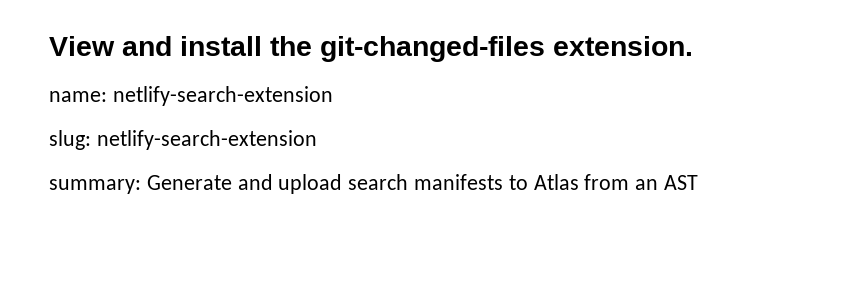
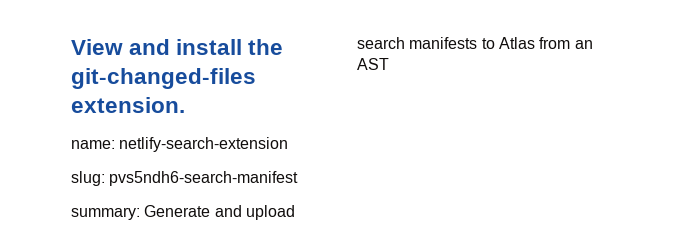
[96,130,317,150] netlify-search-extension -> [109,171,299,186] pvs5ndh6-search-manifest

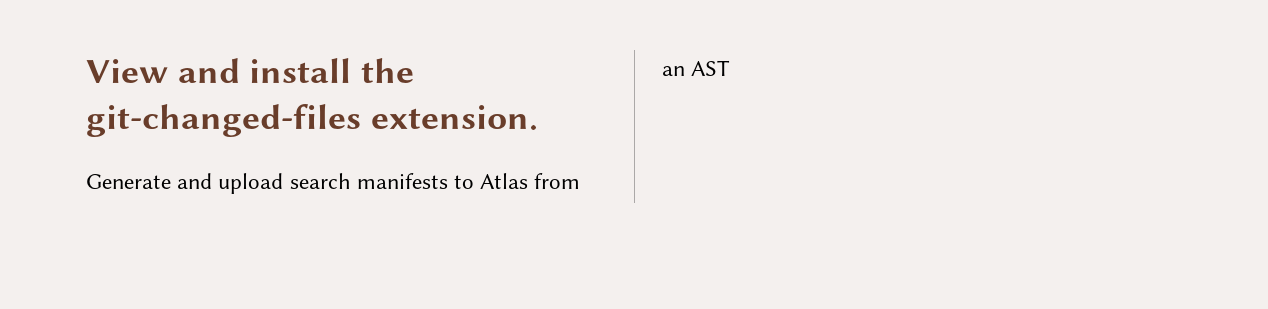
[71,137,289,152] [71,171,299,186] [71,207,140,220] name: netlify-search-extension // slug: pvs5ndh6-search-manifest // summary: -> (538, 117) none

